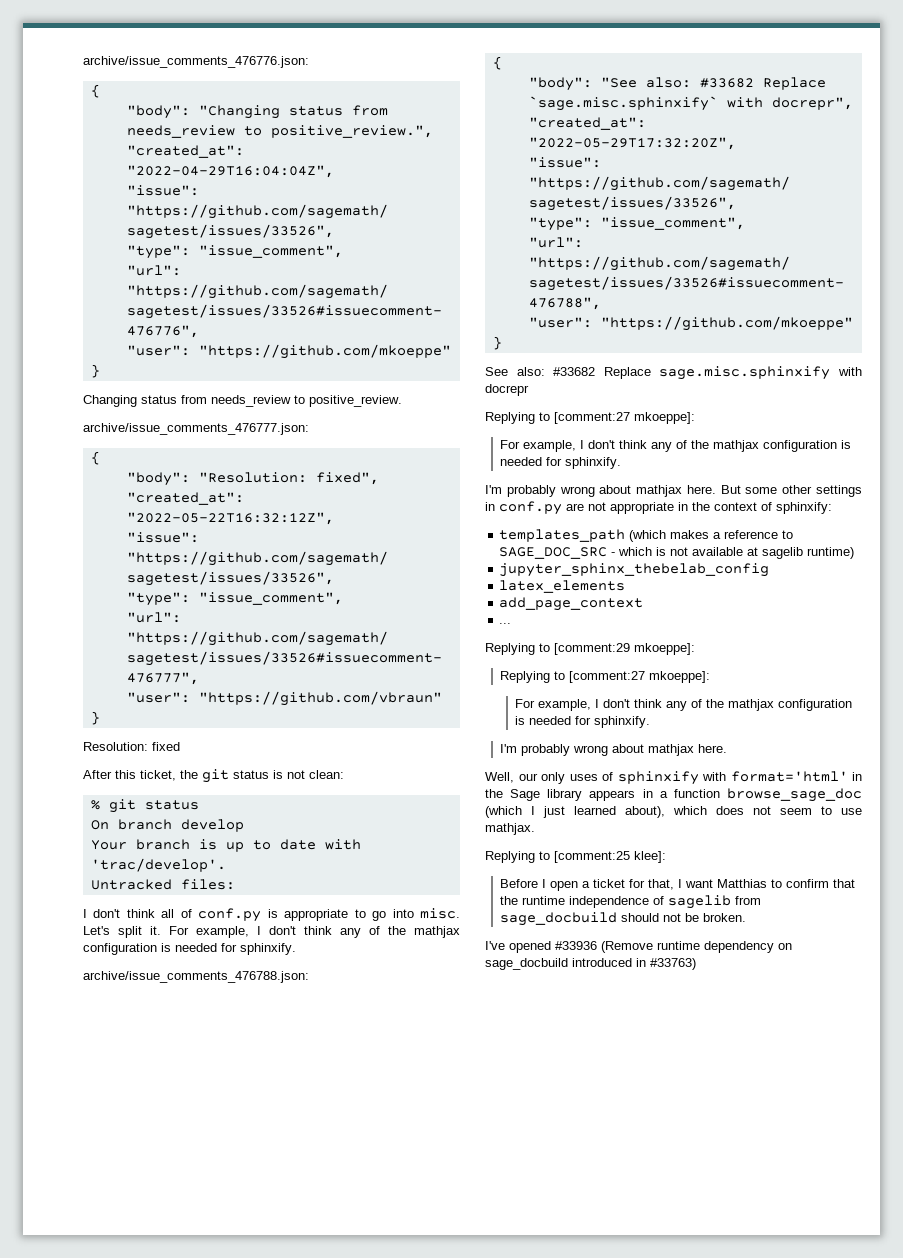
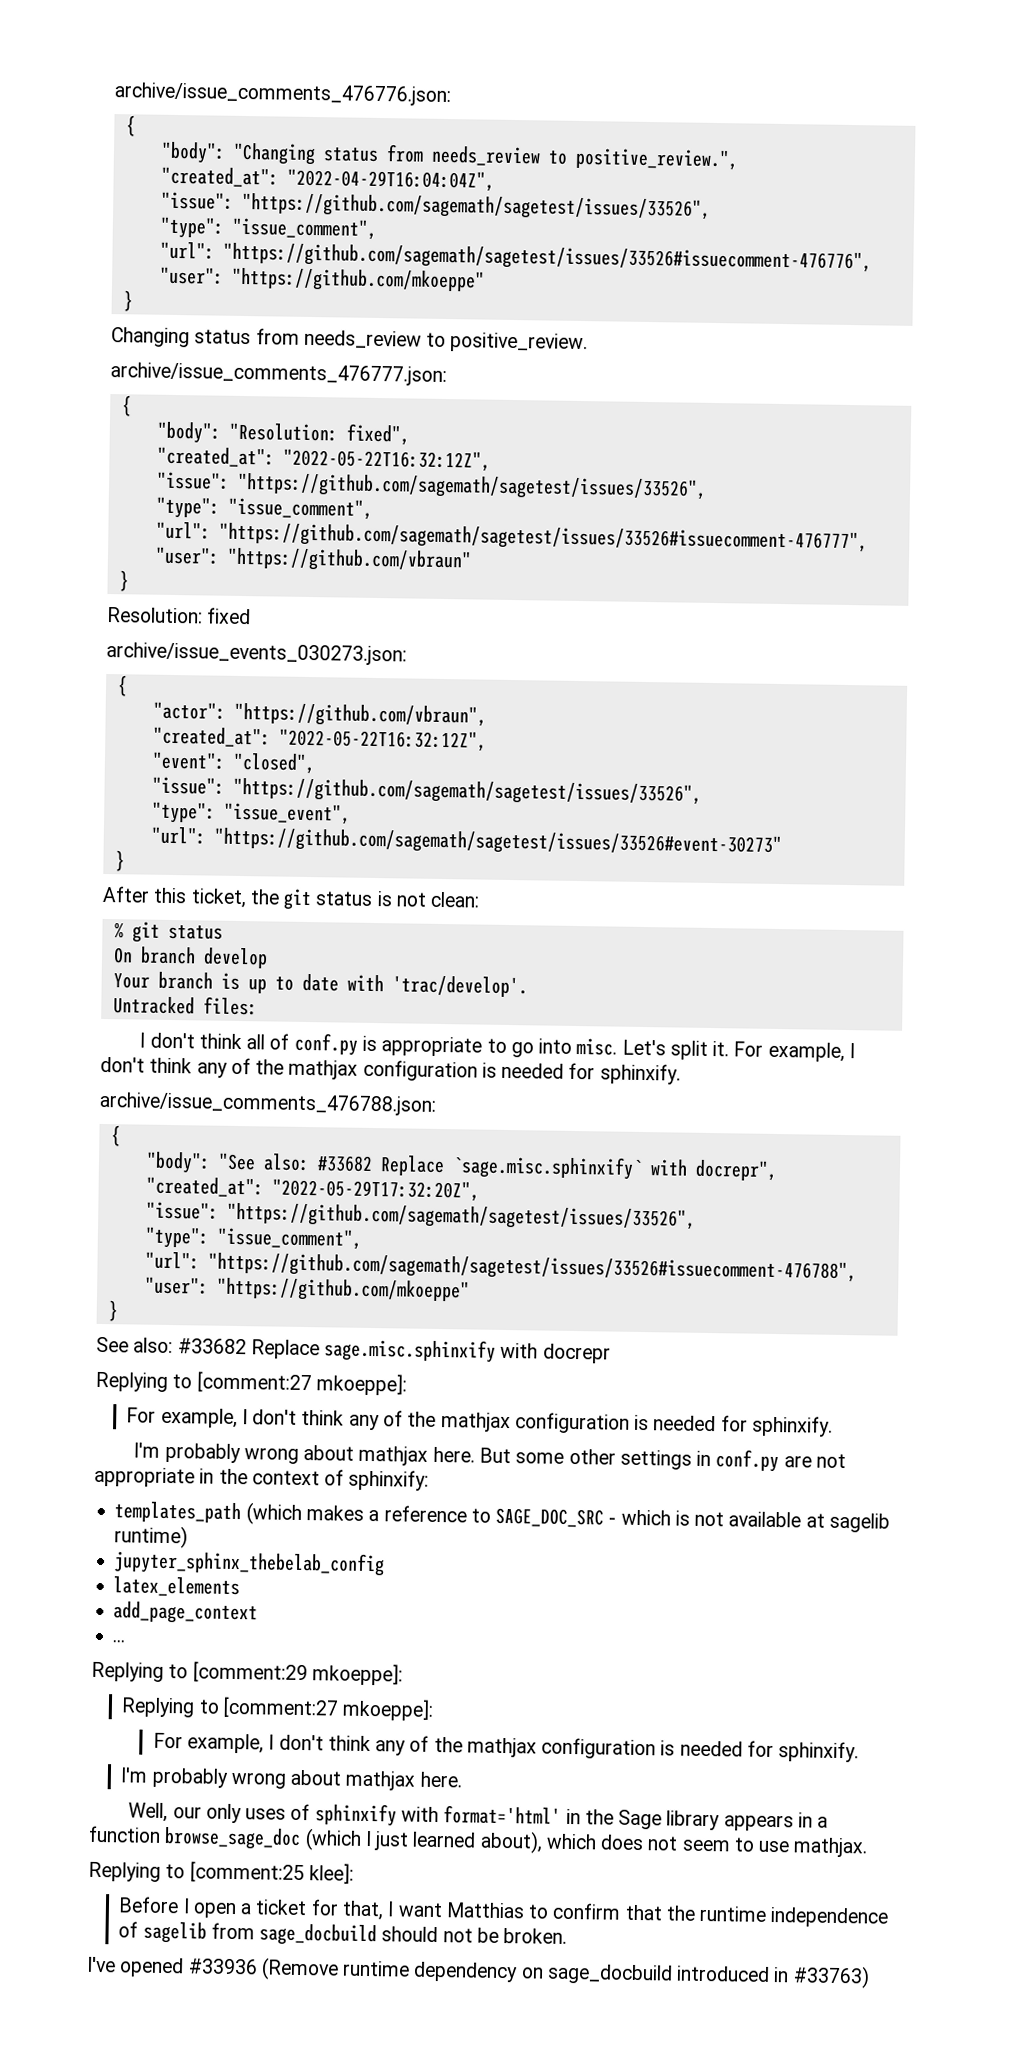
(180, 746) none -> [106,641,407,666] [116,675,128,697] [152,701,487,728] [152,726,487,752] [151,751,316,775] [151,776,702,806] [151,801,351,825] [150,826,782,858] [114,850,125,872] // archive/issue_events_030273.json: // { // "actor": "https://github.com/vbraun", // "created_at": "2022-05-22T16:32:12Z", // "event": "closed", // "issue": "https://github.com/sagemath/sagetest/issues/33526", // "type": "issue_event", // "url": "https://github.com/sagemath/sagetest/issues/33526#event-30273" // }

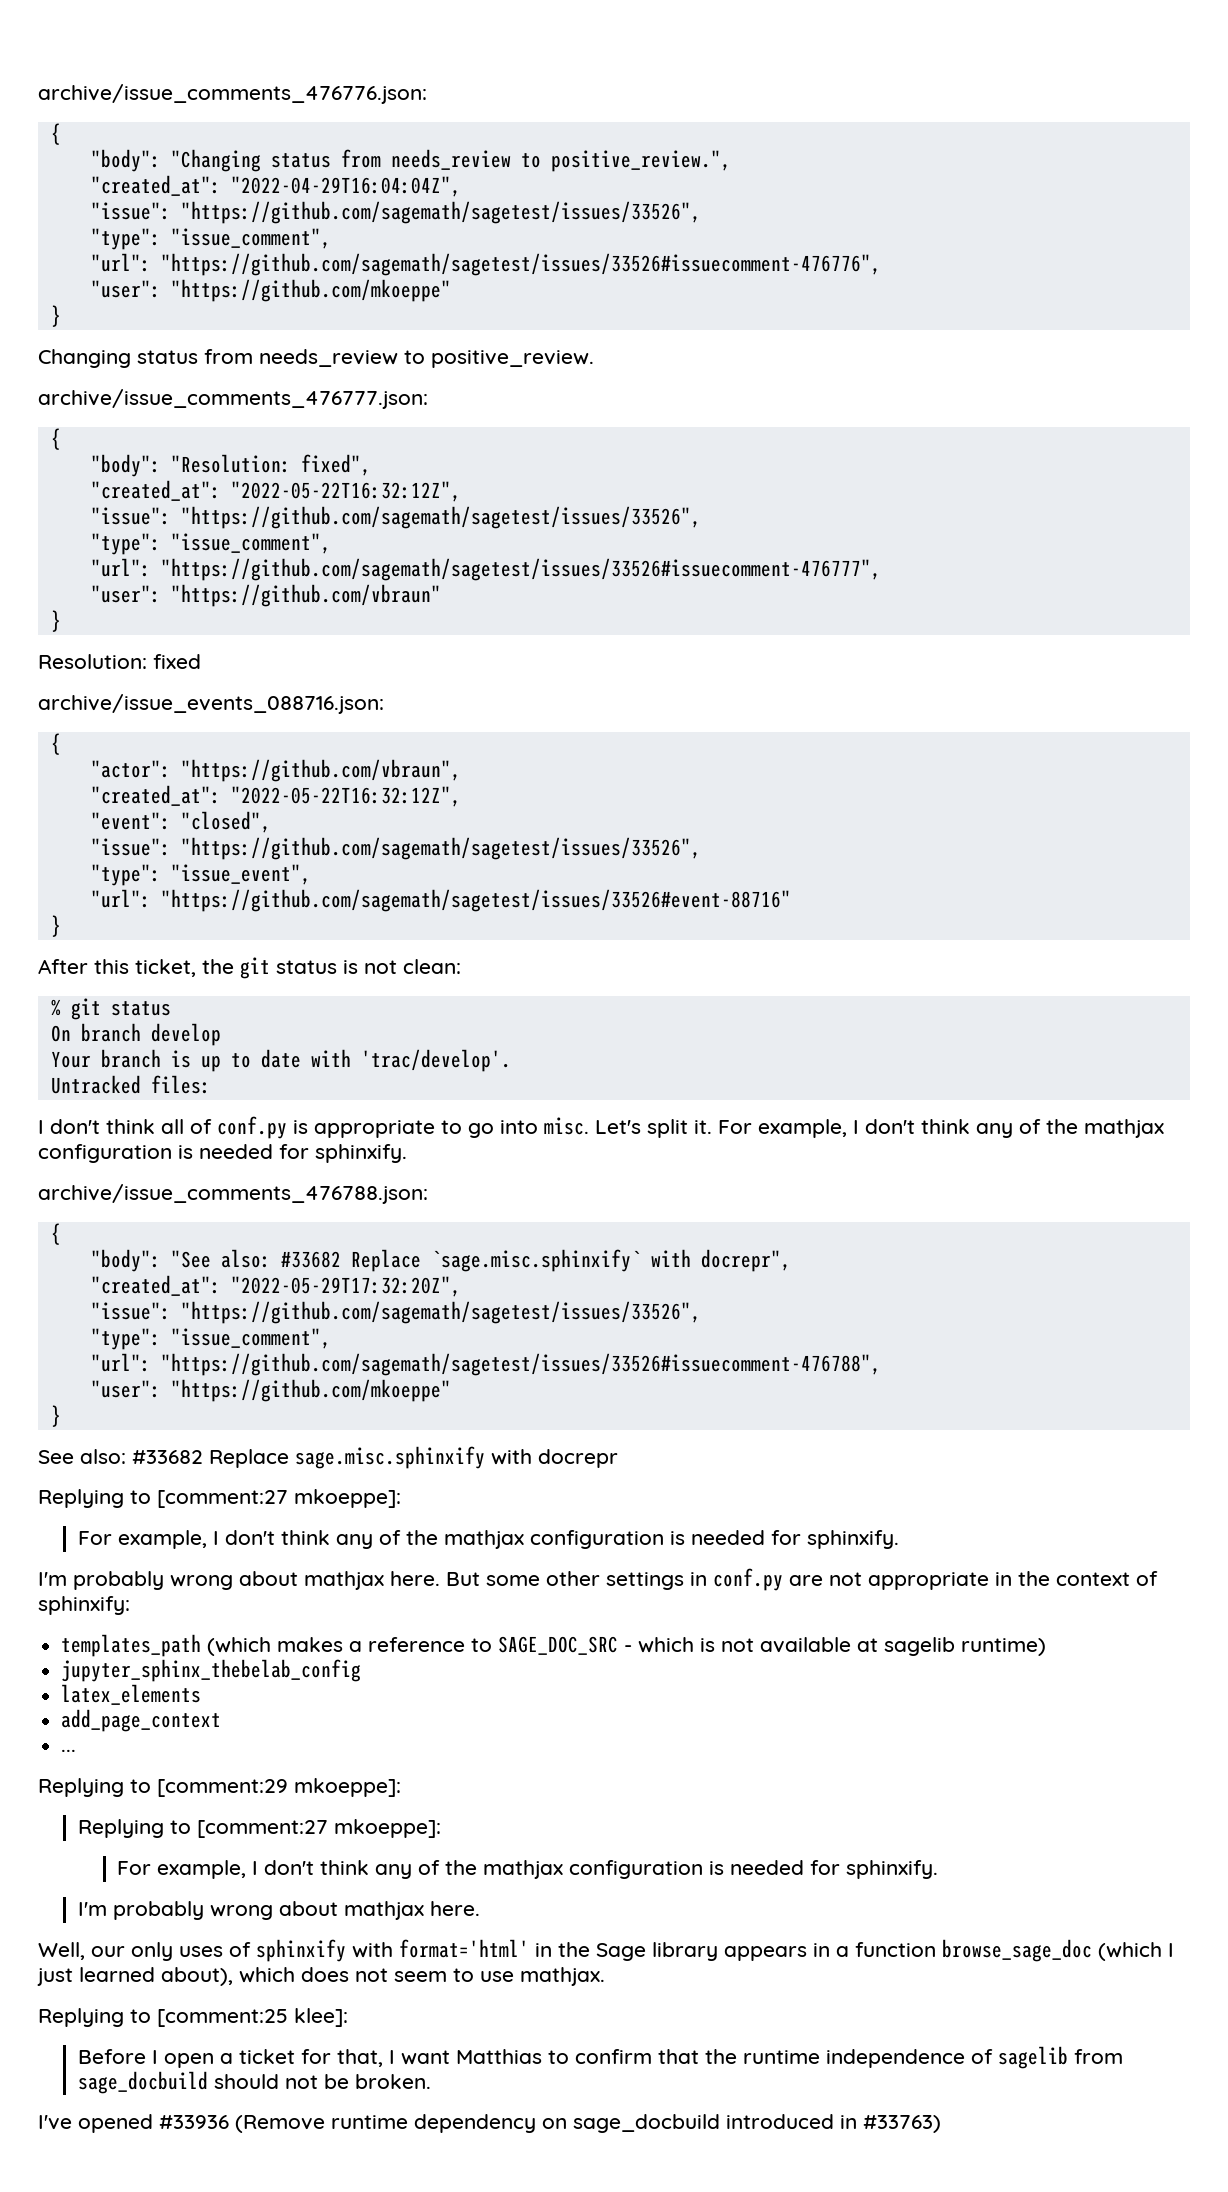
[106,641,407,666] archive/issue_events_030273.json: -> [38,694,384,714] archive/issue_events_088716.json:
[213,827,782,858] "https://github.com/sagemath/sagetest/issues/33526#event-30273" -> [160,889,791,912] "https://github.com/sagemath/sagetest/issues/33526#event-88716"

